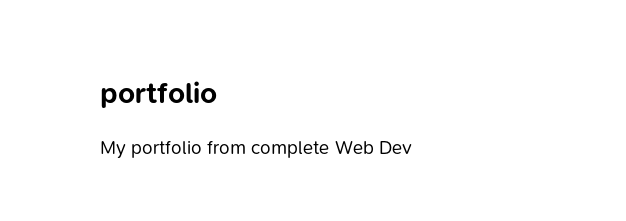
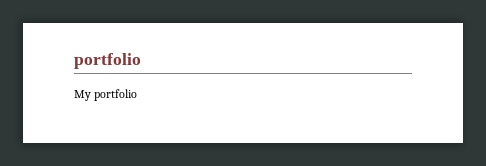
[207,140,412,158] from complete Web Dev -> (138, 95) none

